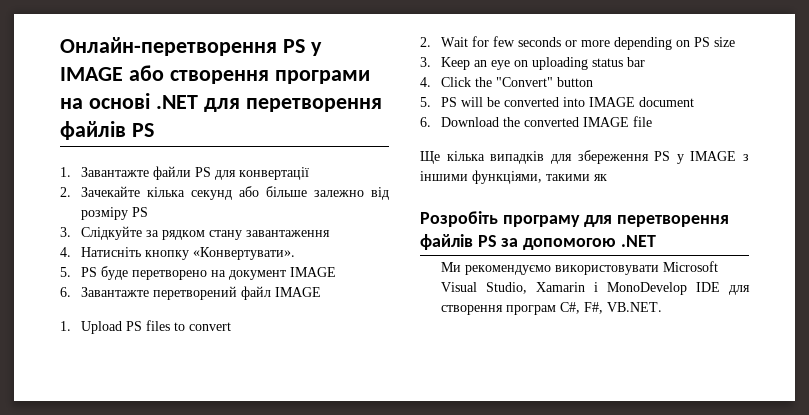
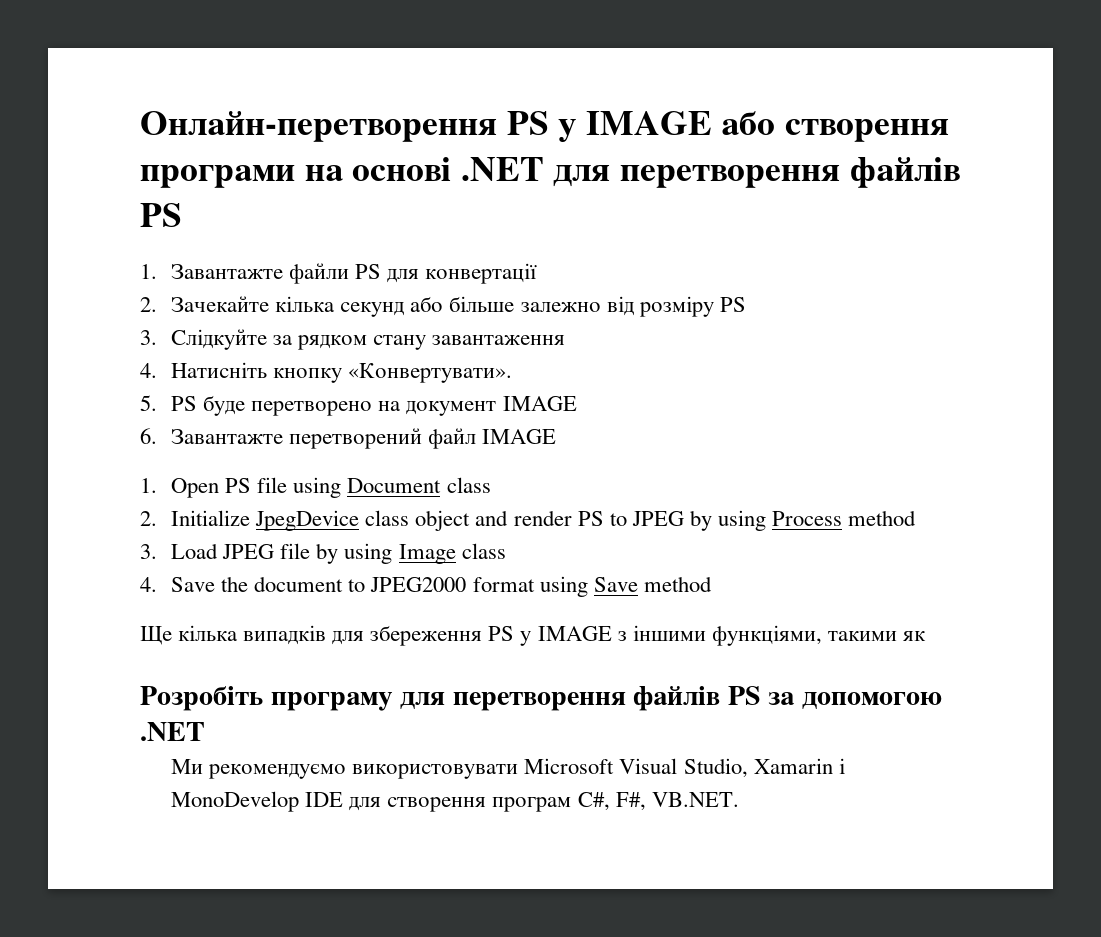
[80,320,231,334] [420,36,735,50] [420,57,645,70] [420,77,593,87] [420,97,694,107] [420,116,652,127] Upload PS files to convert // 2. Wait for few seconds or more depending on PS size // 3. Keep an eye on uploading status bar // 4. Click the "Convert" button // 5. PS will be converted into IMAGE document // 6. Download the converted IMAGE file -> [171,477,491,498] [140,510,917,531] [140,543,506,564] [140,576,712,597] Open PS file using Document class // 2. Initialize JpegDevice class object and render PS to JPEG by using Process method // 3. Load JPEG file by using Image class // 4. Save the document to JPEG2000 format using Save method

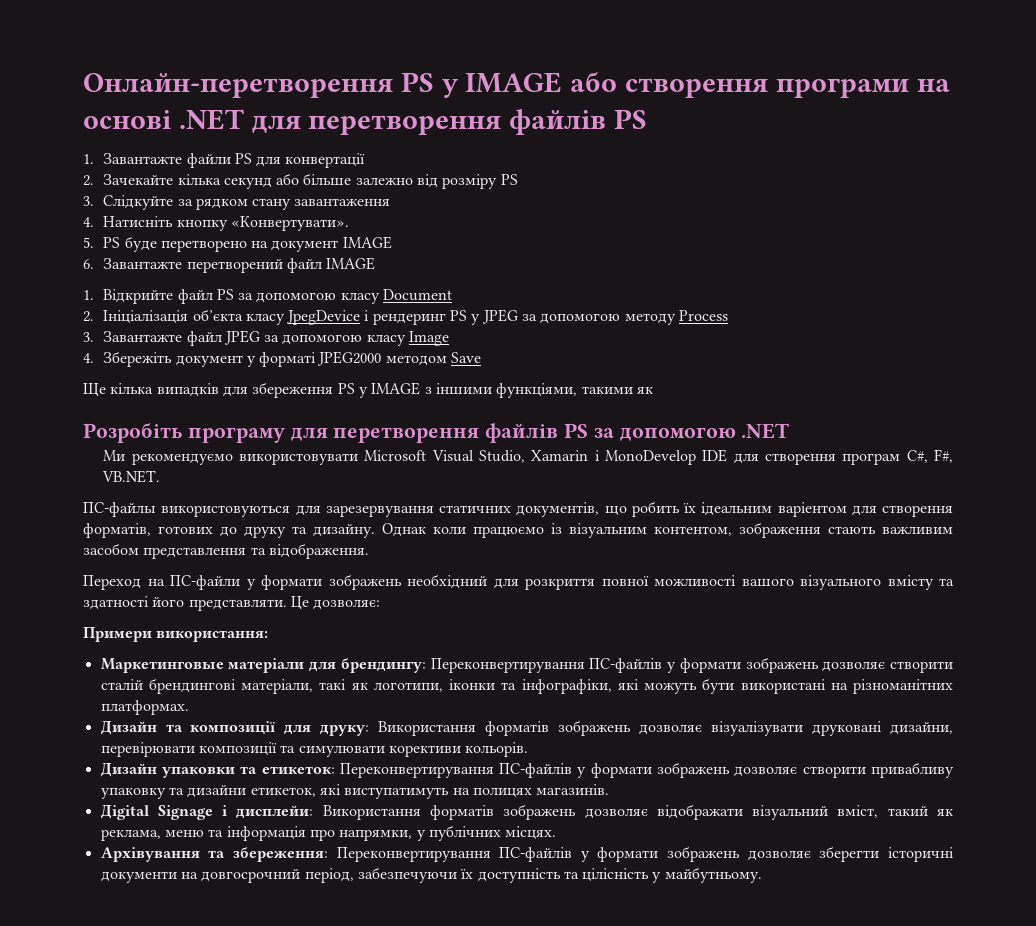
[171,477,342,498] Open PS file using -> [103,289,380,304] Відкрийте файл PS за допомогою класу
[446,477,491,493] [140,510,766,531] class // 2. Initialize JpegDevice class object and render PS to JPEG by using -> [83,309,676,325] // 2. Ініціалізація об’єкта класу JpegDevice і рендеринг PS у JPEG за допомогою методу
[848,510,917,526] [140,543,393,564] method // 3. Load JPEG file by using -> [83,330,406,346] // 3. Завантажте файл JPEG за допомогою класу
[461,543,506,559] [140,576,712,597] class // 4. Save the document to JPEG2000 format using Save method -> [83,351,482,367] // 4. Збережіть документ у форматі JPEG2000 методом Save
(739, 799) none -> [83,501,953,517] [83,522,953,538] [83,543,369,559] [83,574,954,590] [83,596,381,611] [83,627,269,642] [100,657,953,673] [100,678,953,694] [100,700,189,715] [100,720,954,736] [100,742,529,757] [100,762,954,778] [100,784,610,799] [100,804,953,820] [100,825,557,841] [100,846,954,862] [100,867,762,883] // ПС-файлы використовуються для зарезервування статичних документів, що робить їх ідеальним варіентом для створення форматів, готових до друку та дизайну. Однак коли працюємо із візуальним контентом, зображення стають важливим засобом представлення та відображення. // Переход на ПС-файли у формати зображень необхідний для розкриття повної можливості вашого візуального вмісту та здатності його представляти. Це дозволяє: // Примери використання: // Маркетинговые матеріали для брендингу: Переконвертирування ПС-файлів у формати зображень дозволяє створити сталій брендингові матеріали, такі як логотипи, іконки та інфографіки, які можуть бути використані на різноманітних платформах. // Дизайн та композиції для друку: Використання форматів зображень дозволяє візуалізувати друковані дизайни, перевірювати композиції та симулювати корективи кольорів. // Дизайн упаковки та етикеток: Переконвертирування ПС-файлів у формати зображень дозволяє створити привабливу упаковку та дизайни етикеток, які виступатимуть на полицях магазинів. // Дigital Signage і дисплейи: Використання форматів зображень дозволяє відображати візуальний вміст, такий як реклама, меню та інформація про напрямки, у публічних місцях. // Архівування та збереження: Переконвертирування ПС-файлів у формати зображень дозволяє зберегти історичні документи на довгосрочний період, забезпечуючи їх доступність та цілісність у майбутньому.

